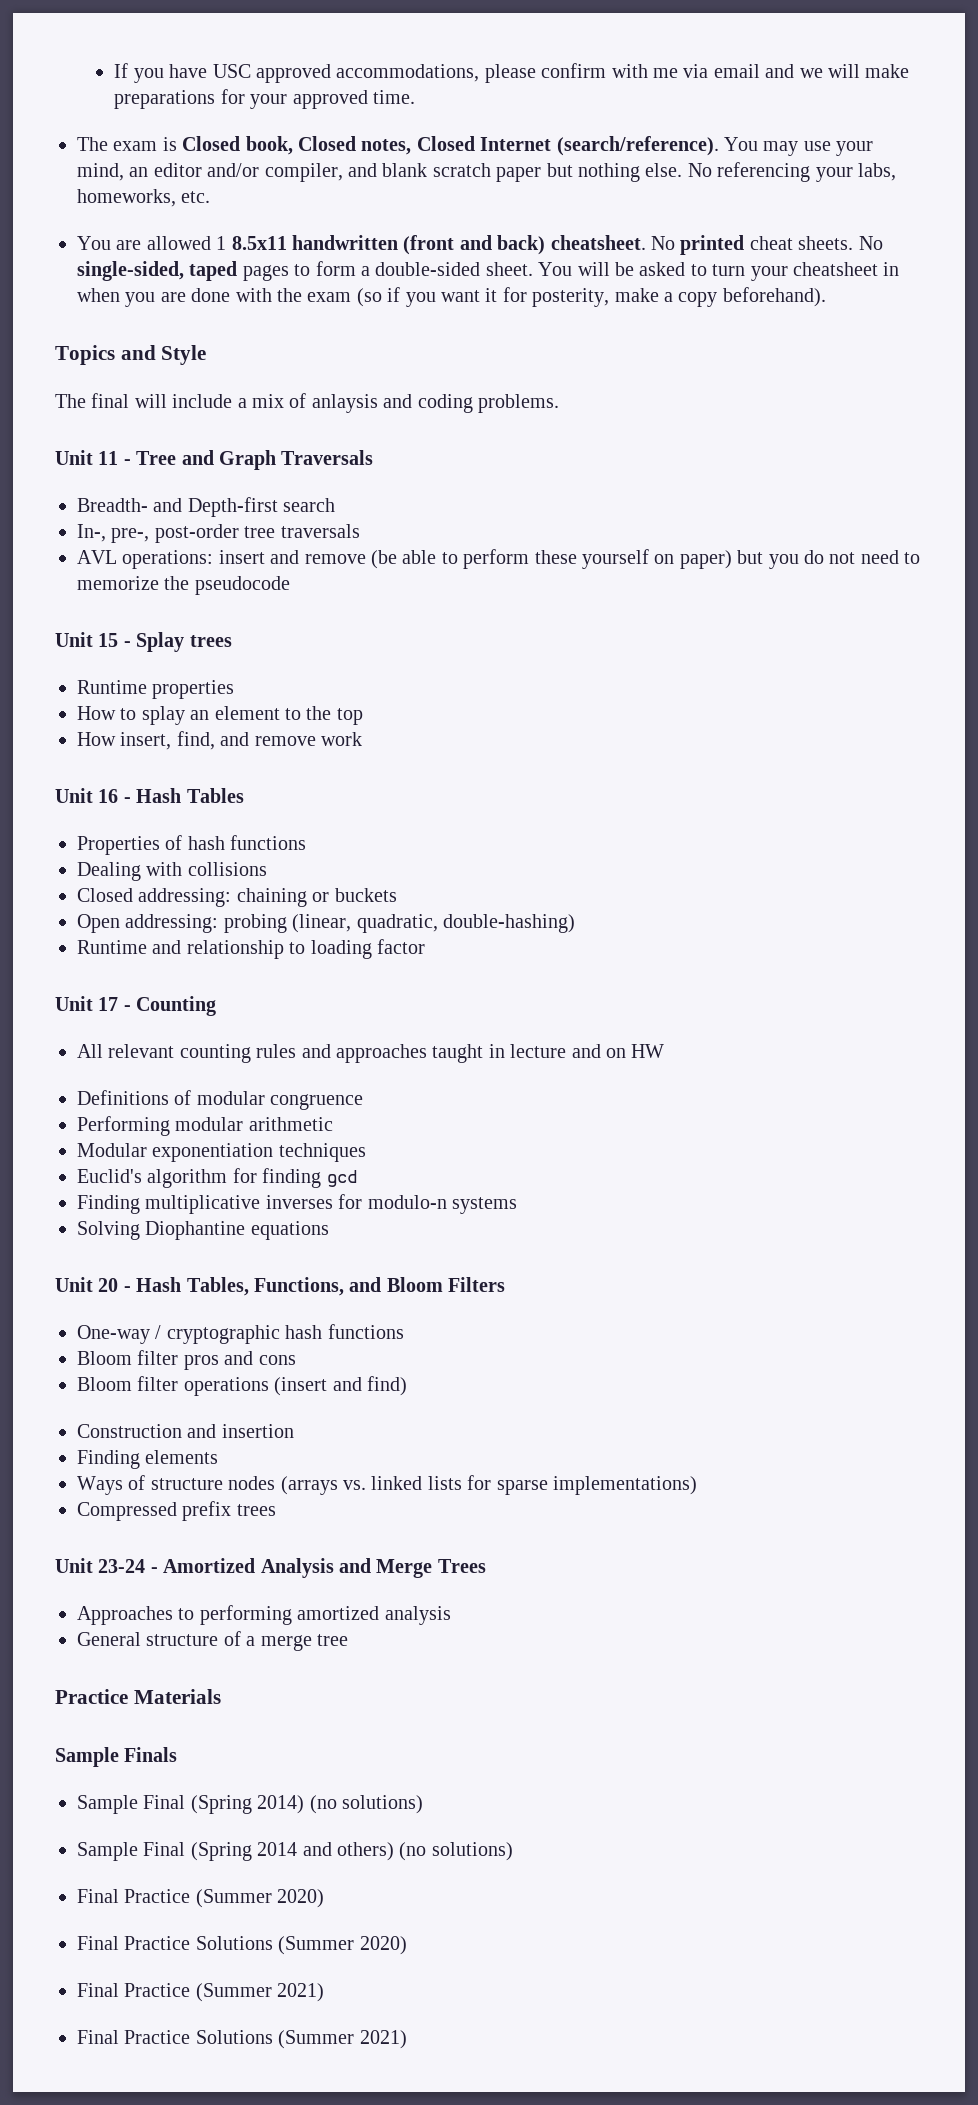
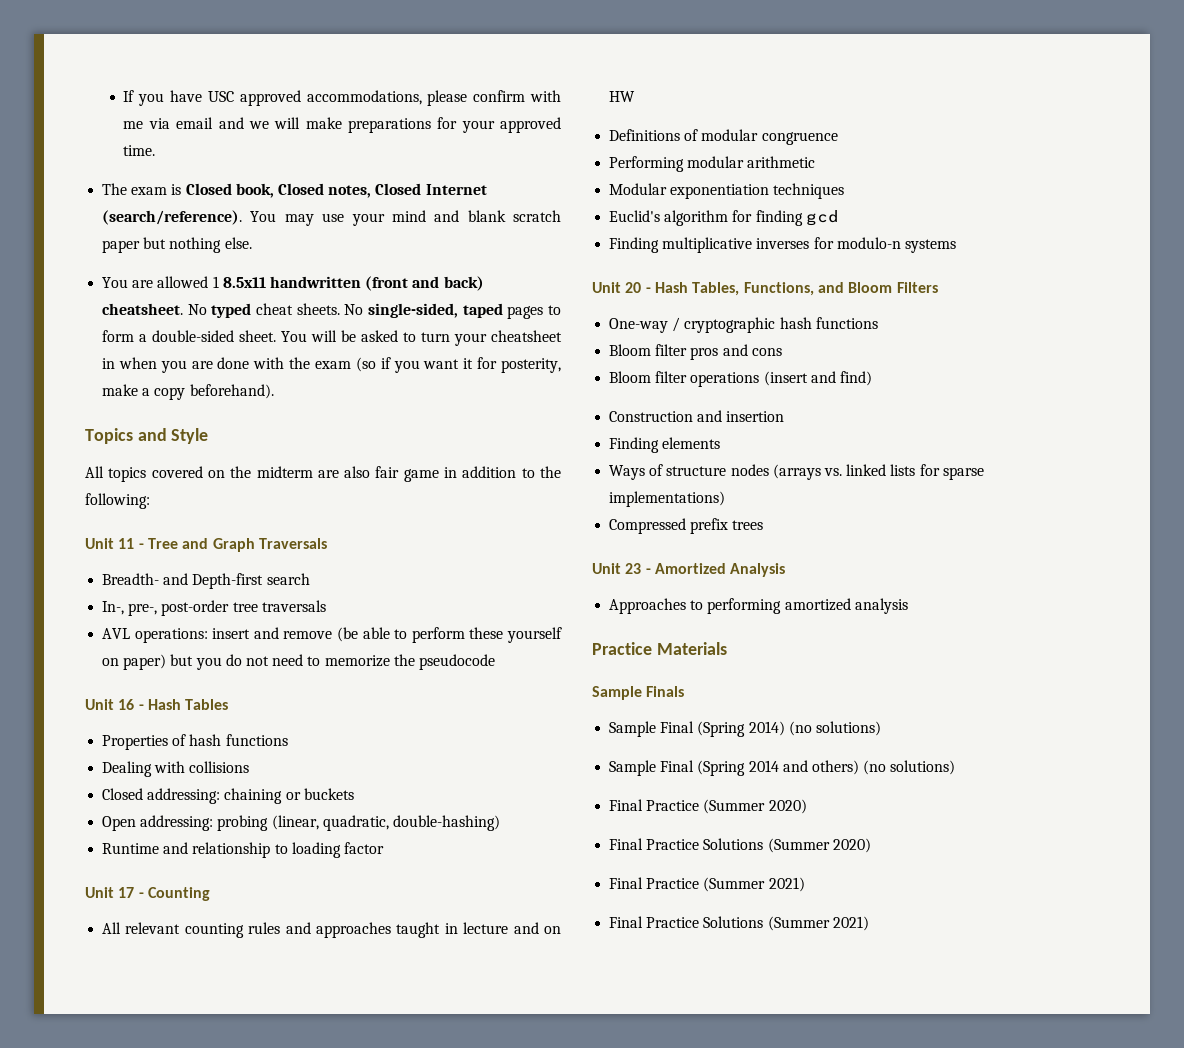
[77,163,343,182] mind, an editor and/or compiler, -> [391,210,426,222] mind
[687,162,896,182] [77,189,211,207] No referencing your labs, homeworks, etc. -> (252, 243) none
[680,235,745,255] printed -> [211,303,252,318] typed
[55,393,559,413] The final will include a mix of anlaysis and coding problems. -> [85,466,561,482] [85,493,150,509] All topics covered on the midterm are also fair game in addition to the following:
[55,632,232,652] [77,680,235,699] [77,706,363,725] [77,731,362,750] // Unit 15 - Splay trees // Runtime properties // How to splay an element to the top // How insert, find, and remove work -> (495, 662) none
[77,1221,329,1240] // Solving Diophantine equations -> (956, 246) none
[98,1559,146,1573] 23-24 -> [625,563,642,574] 23
[339,1558,486,1578] and Merge Trees -> (786, 570) none
[77,1631,348,1651] // General structure of a merge tree -> (908, 606) none

